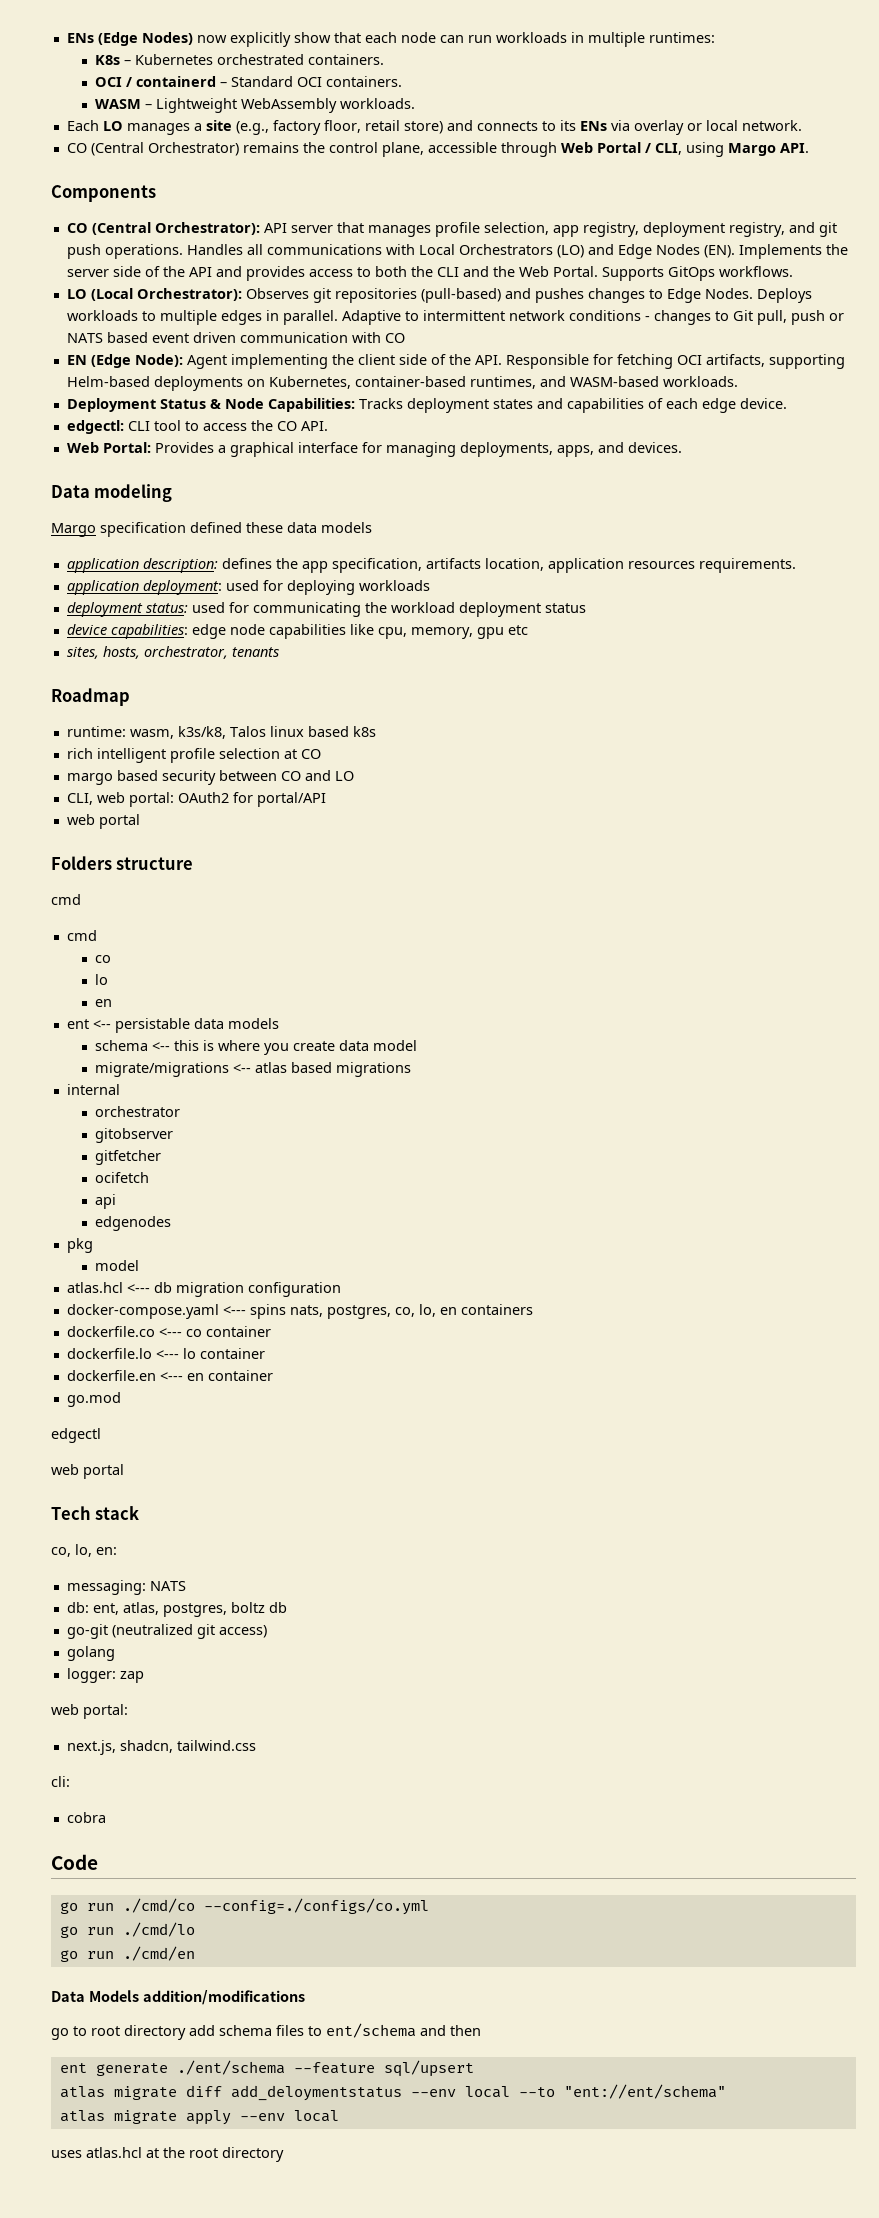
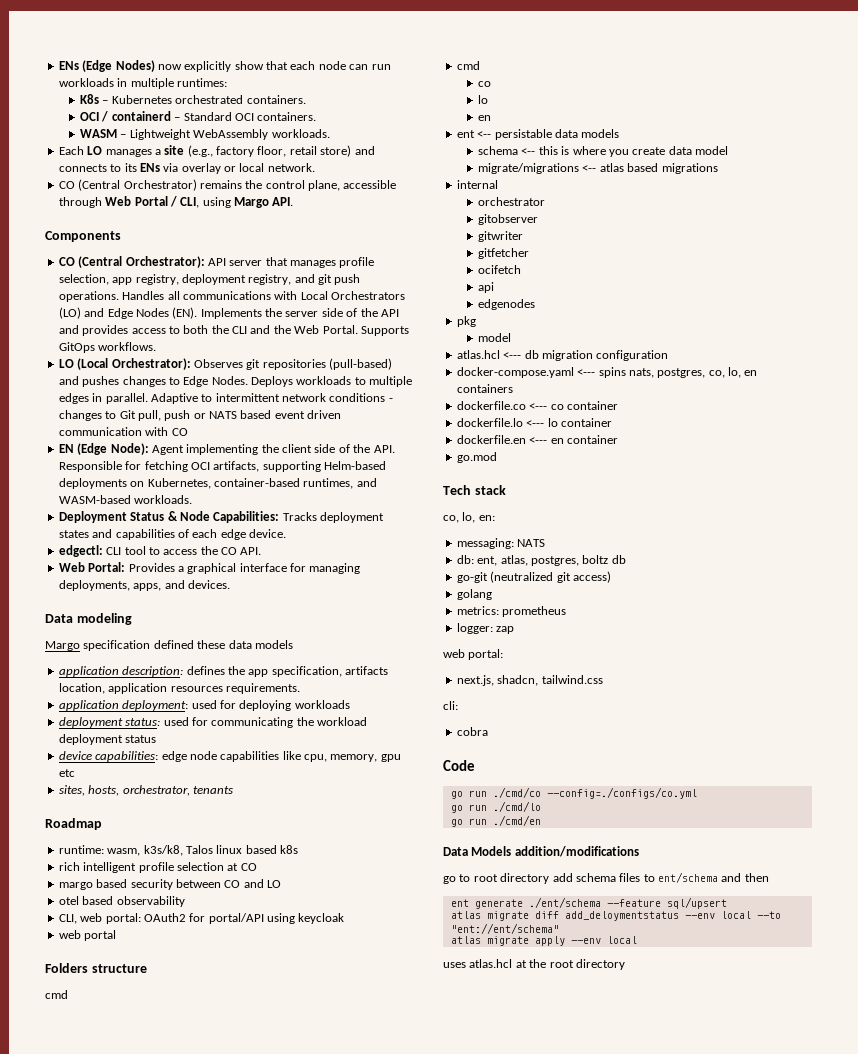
(354, 776) none -> [58,896,185,907] // otel based observability
(326, 799) none -> [267,913,345,924] using keycloak
(174, 1135) none -> [478,231,524,242] // gitwriter
[51,1428,101,1443] [51,1464,124,1479] // edgectl // web portal -> (497, 457) none
(115, 1653) none -> [456,606,567,617] // metrics: prometheus

